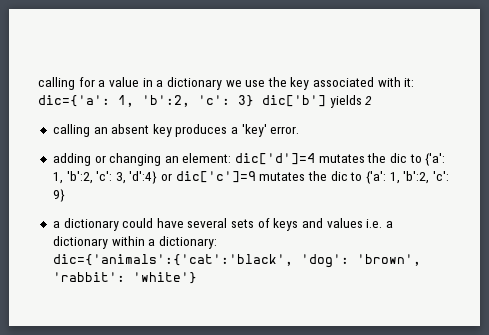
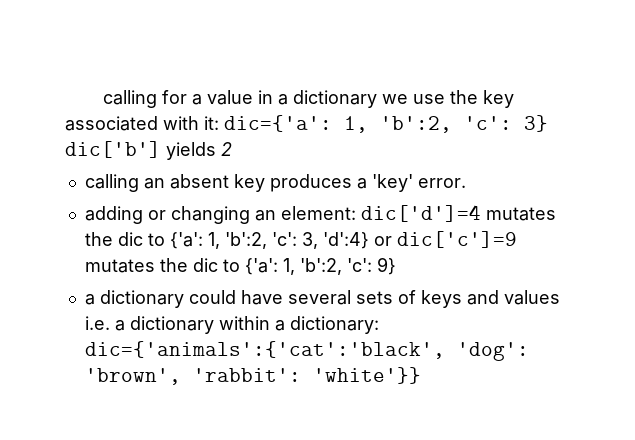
[132,272,197,284] 'white'} -> [312,367,421,384] 'white'}}

